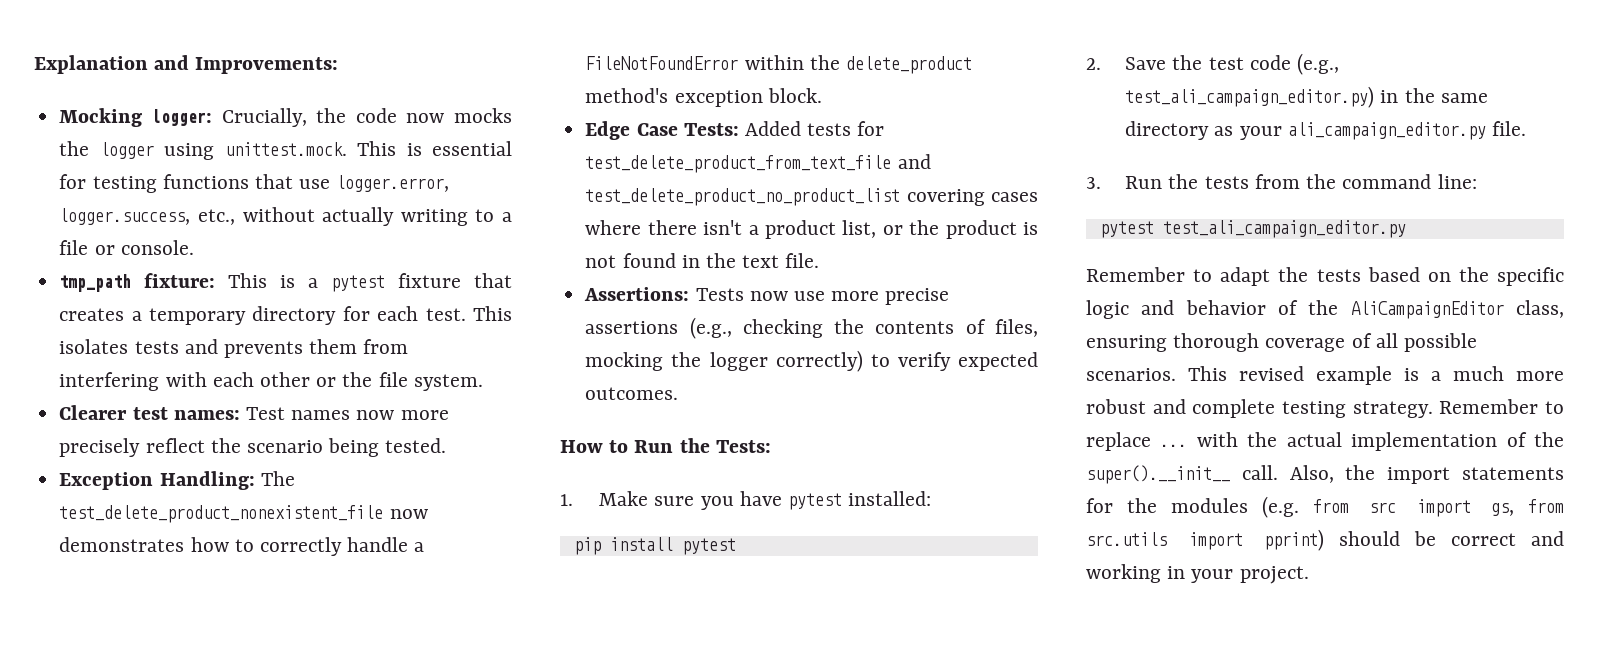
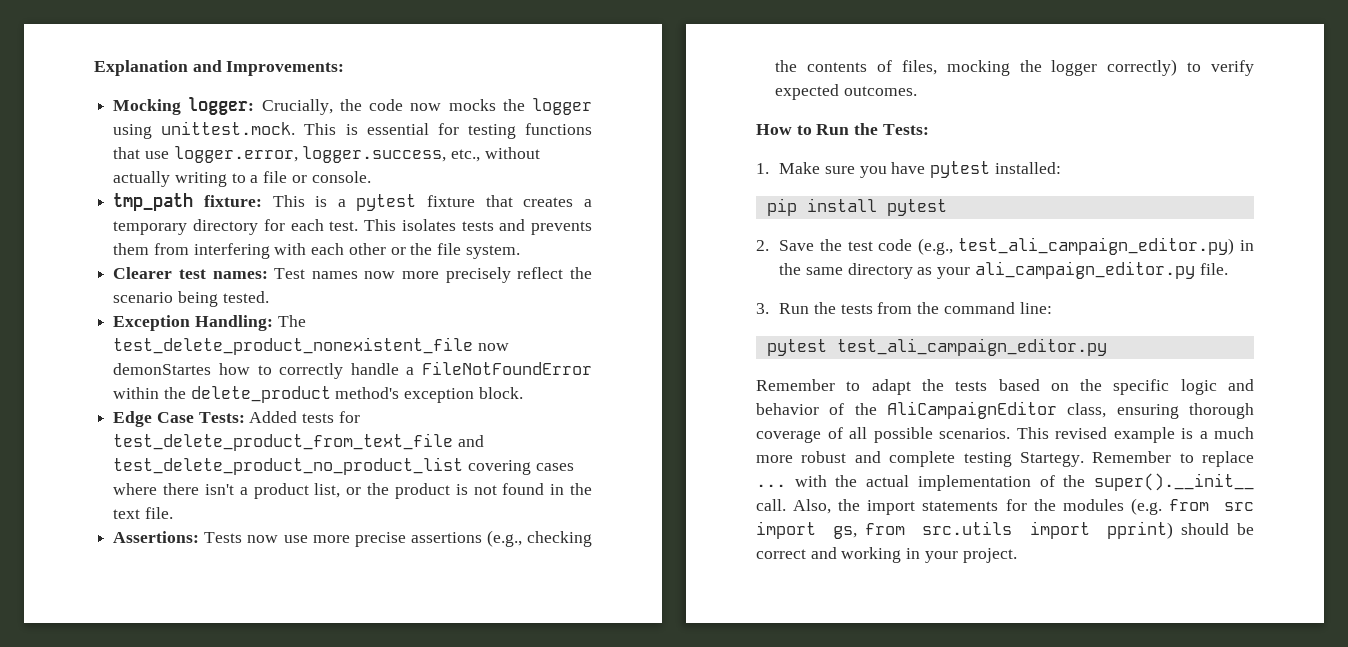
[59,537,185,552] demonstrates -> [113,363,212,375] demonStartes
[1352,401,1433,418] strategy. -> [1019,452,1084,467] Startegy.

